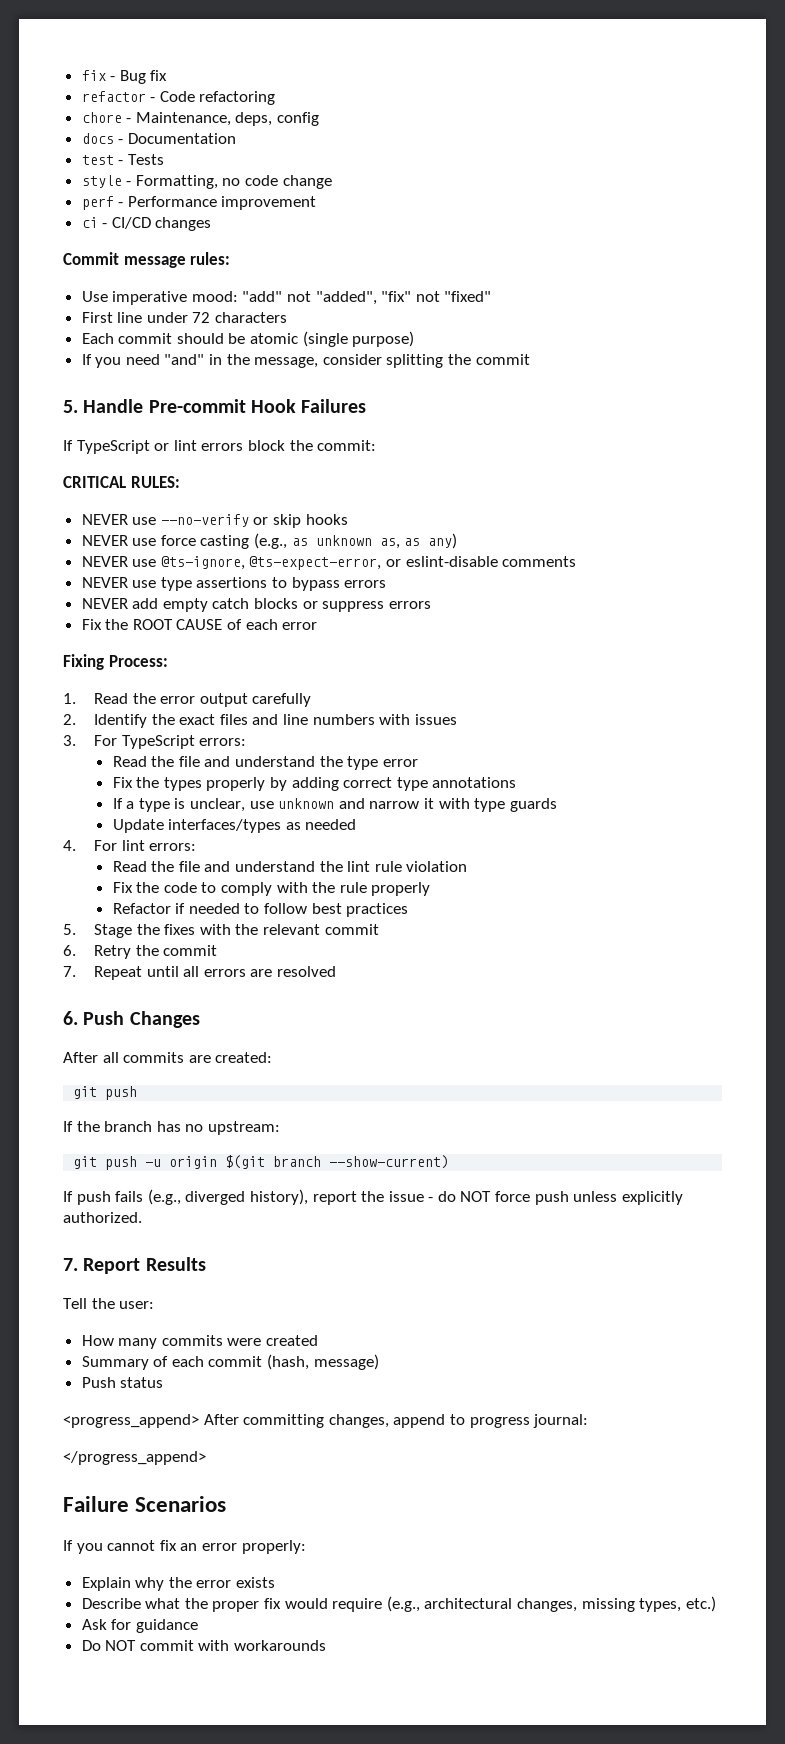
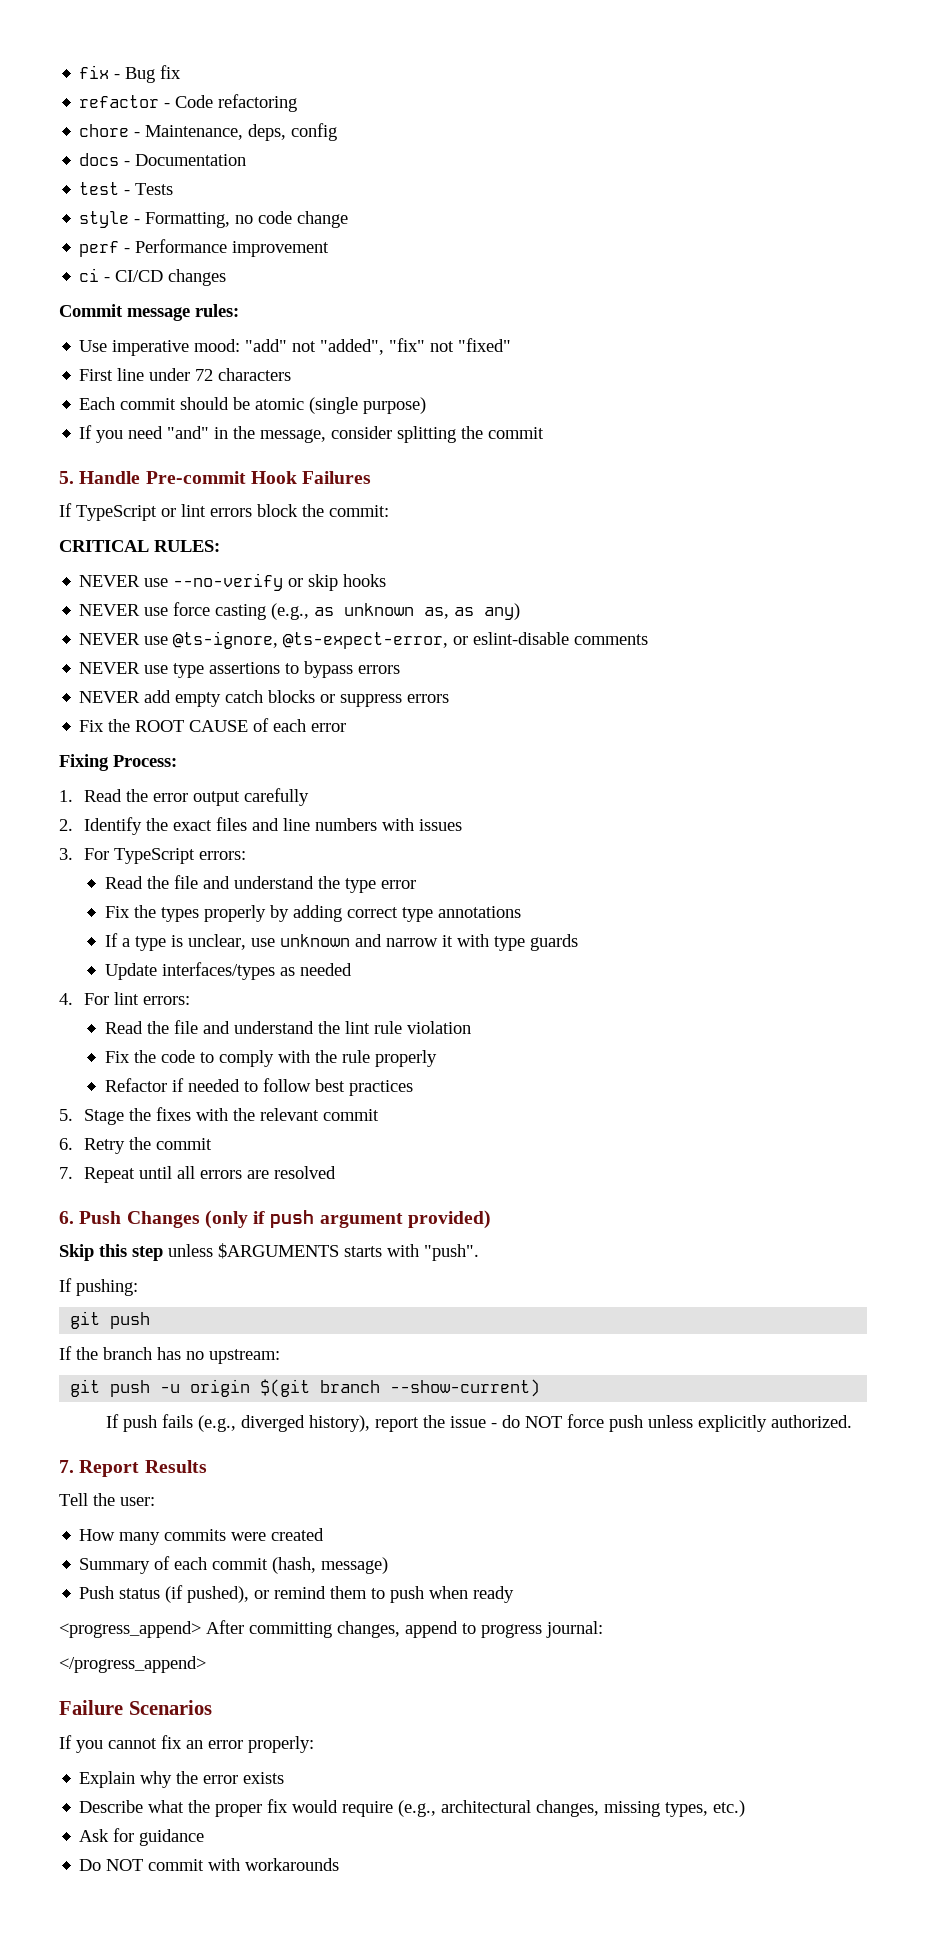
[63,1052,273,1063] // After all commits are created: -> [204,1210,491,1229] [59,1243,479,1261] [59,1278,138,1296] (only if push argument provided) // Skip this step unless $ARGUMENTS starts with "push". // If pushing:
(164, 1382) none -> [165,1585,515,1603] (if pushed), or remind them to push when ready

